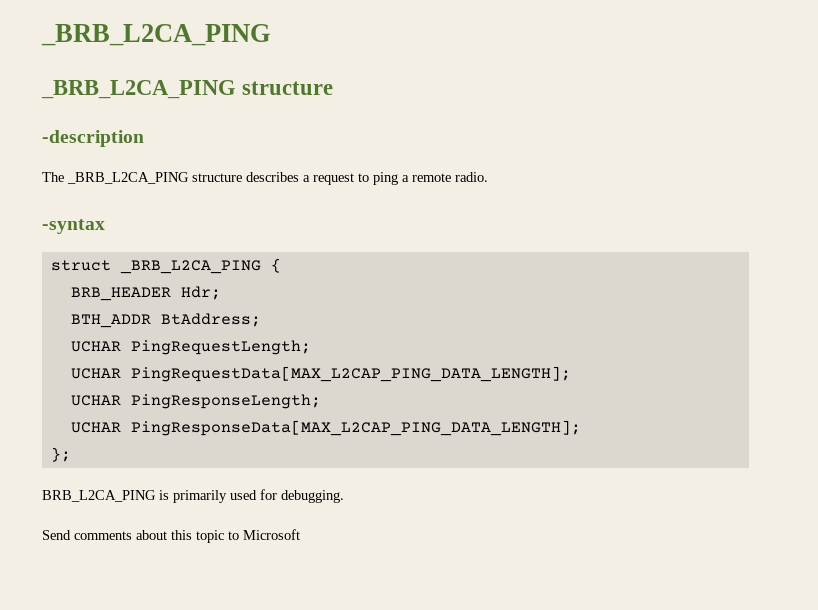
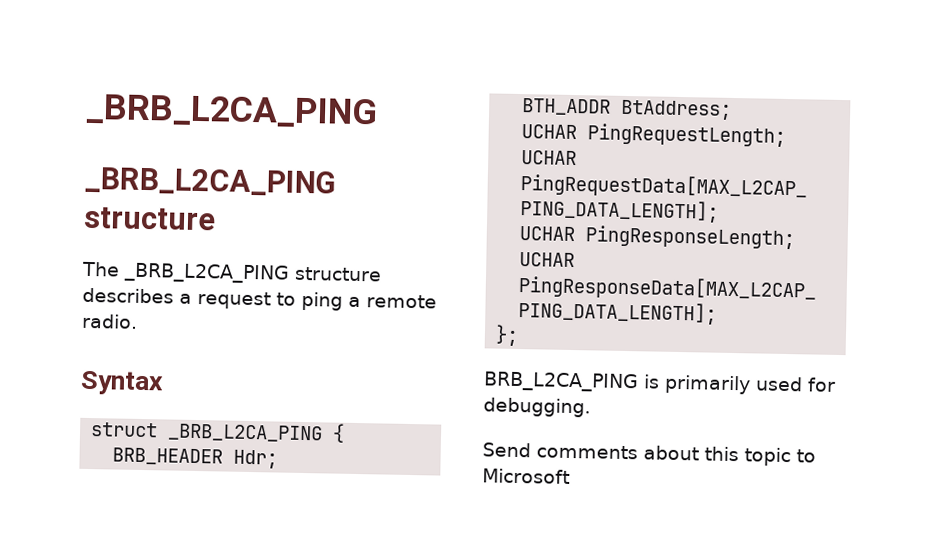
[42,130,144,147] // -description -> (216, 218) none
[42,219,105,234] -syntax -> [80,370,164,396] Syntax

